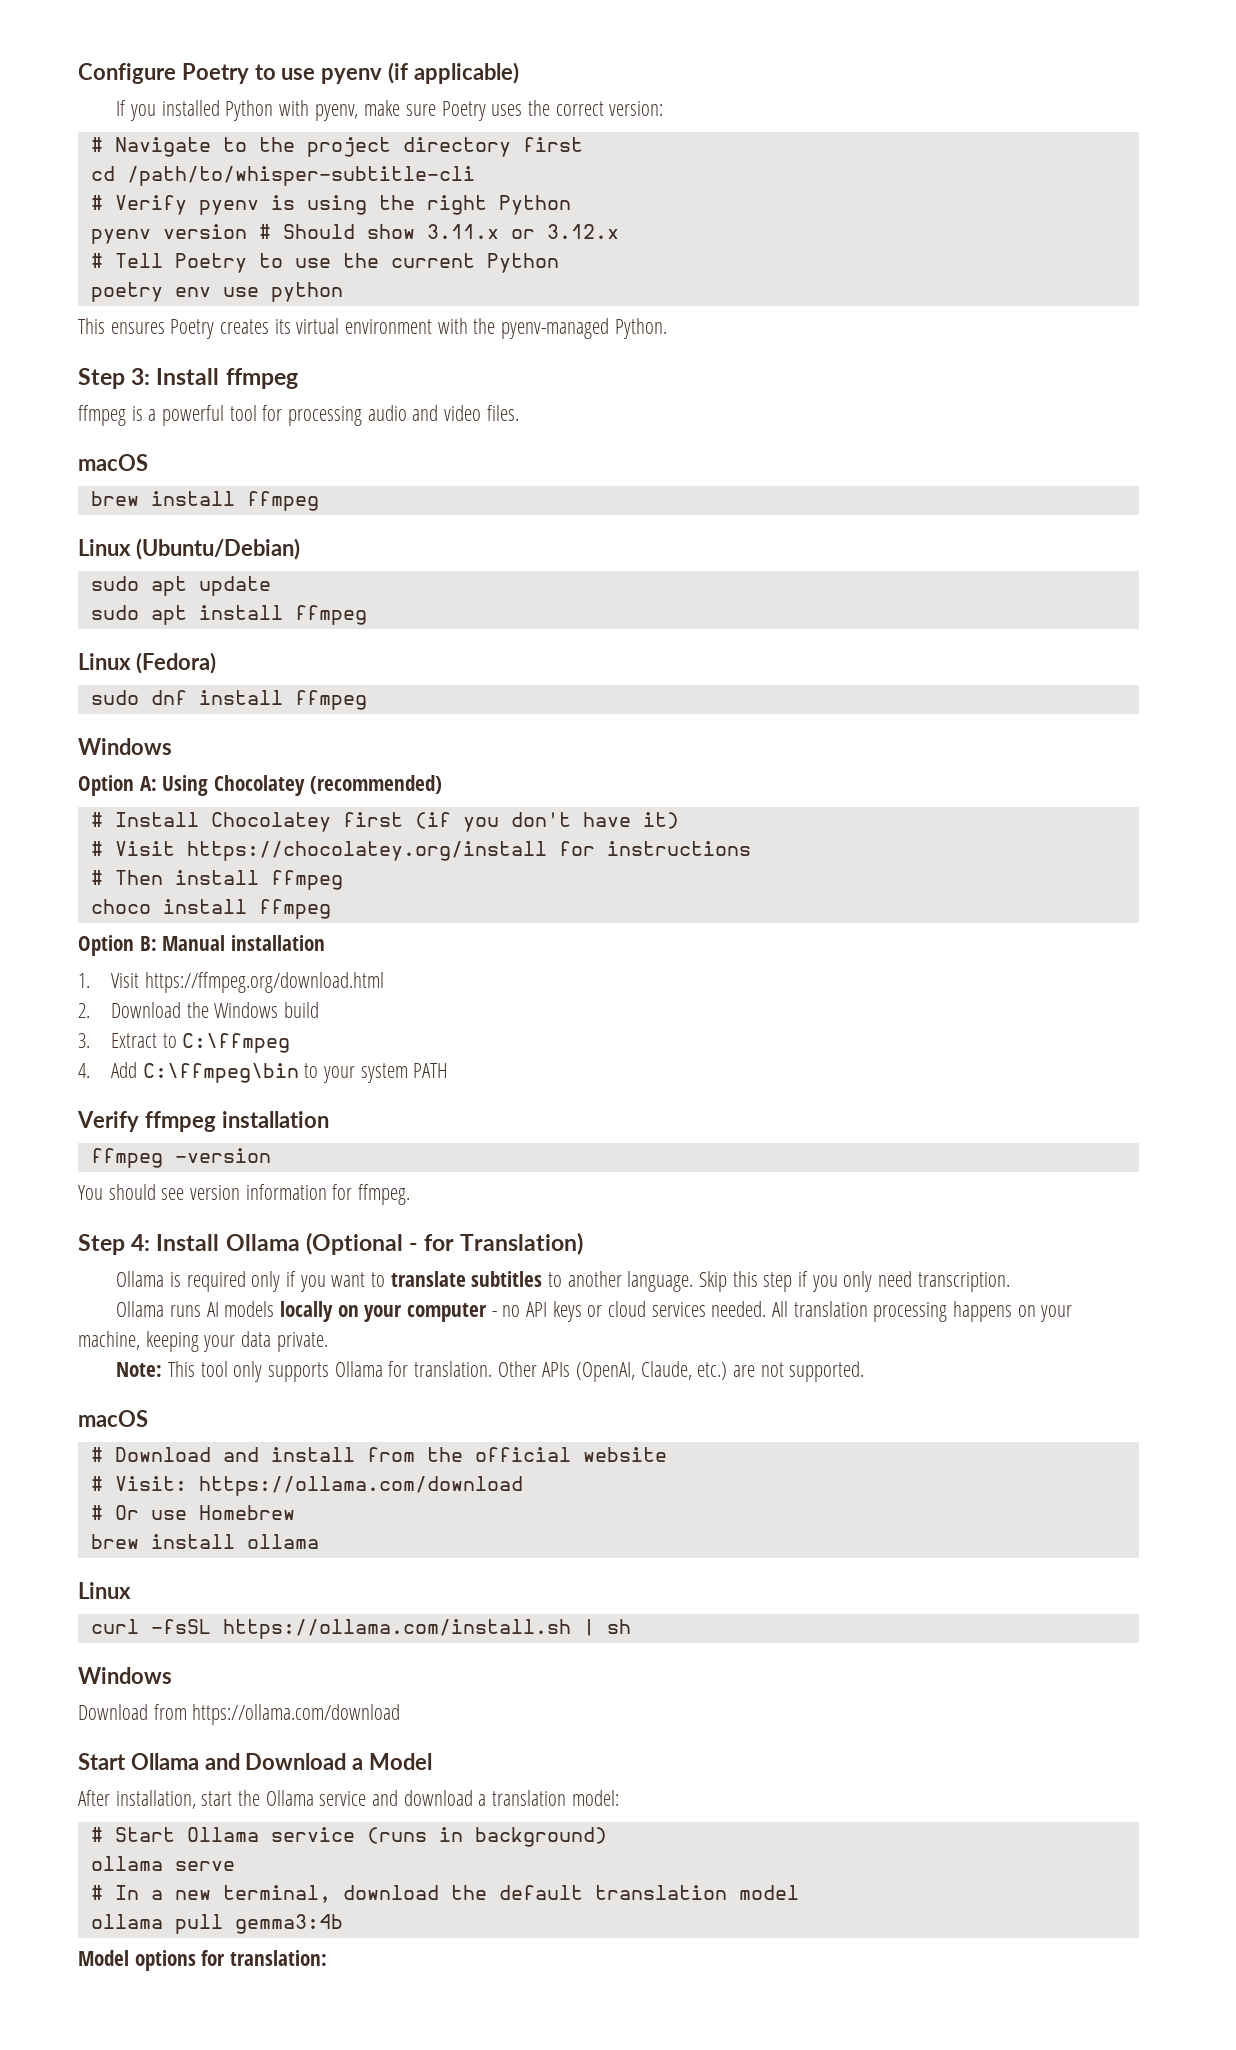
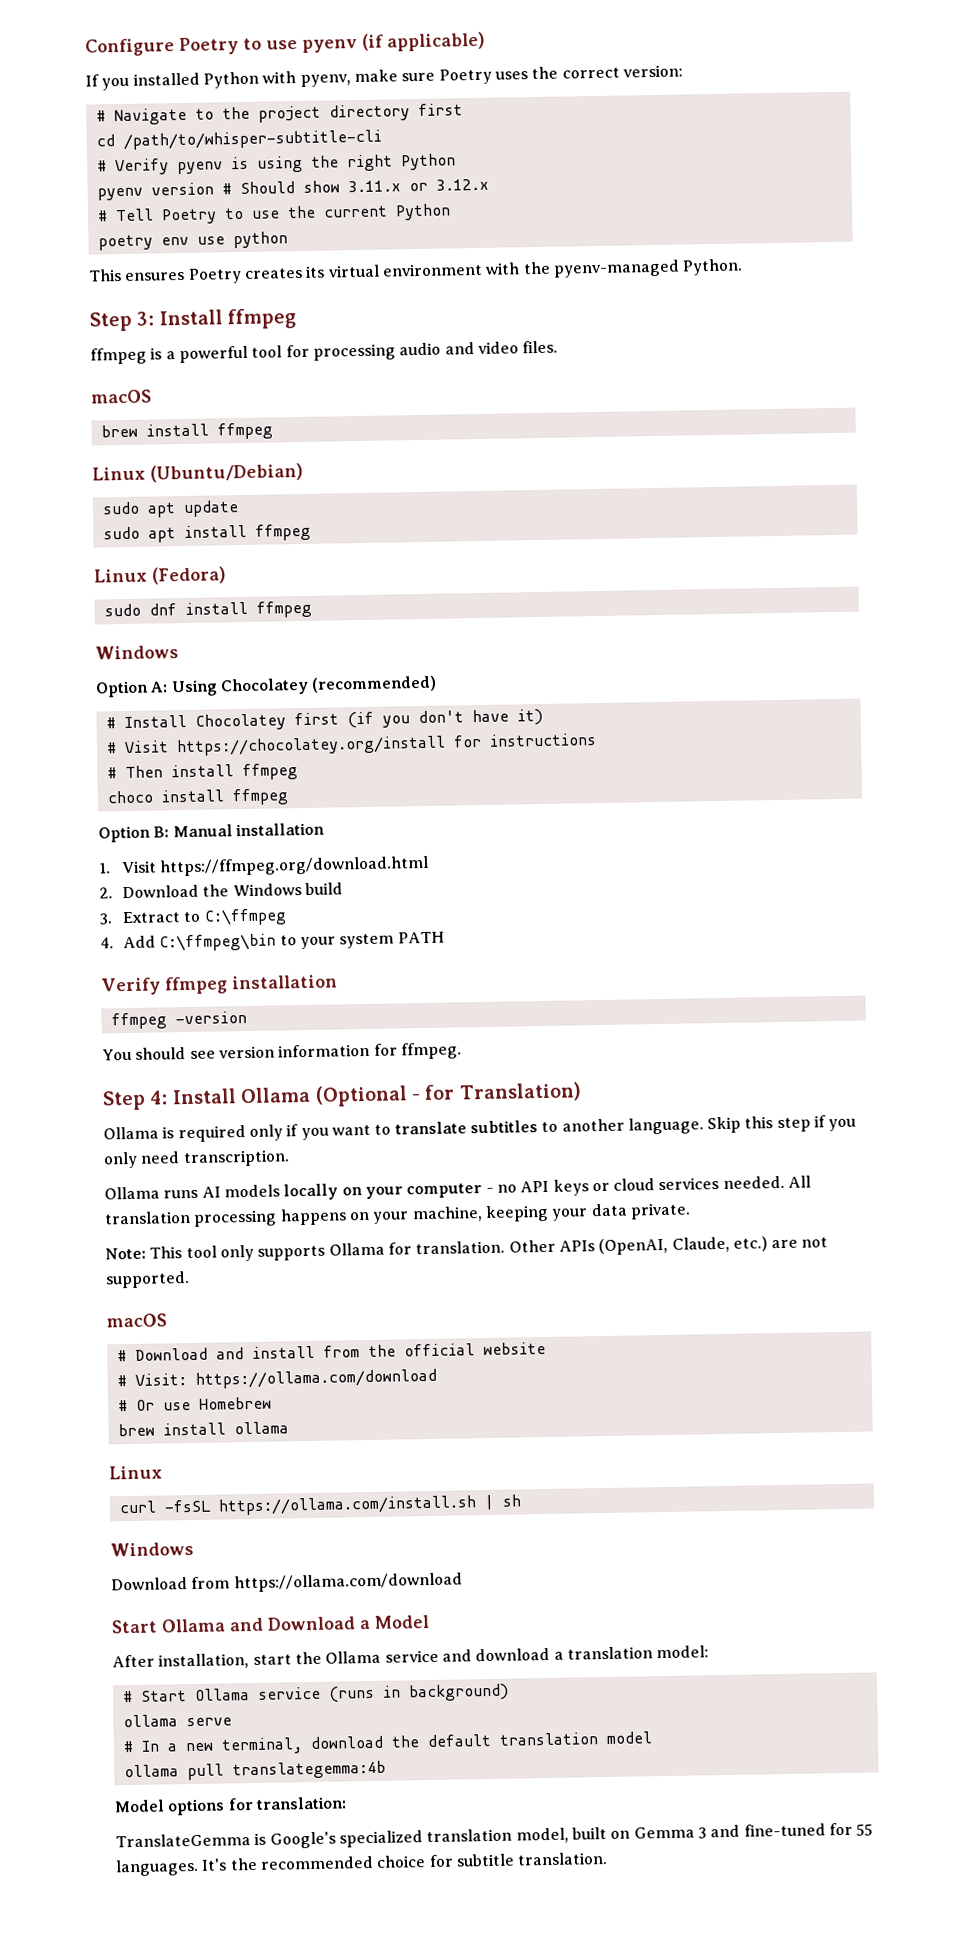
[234,1914,343,1934] gemma3:4b -> [231,1760,386,1780] translategemma:4b
(328, 1958) none -> [115,1822,874,1849] [115,1852,609,1877] // TranslateGemma is Google's specialized translation model, built on Gemma 3 and fine-tuned for 55 languages. It's the recommended choice for subtitle translation.

